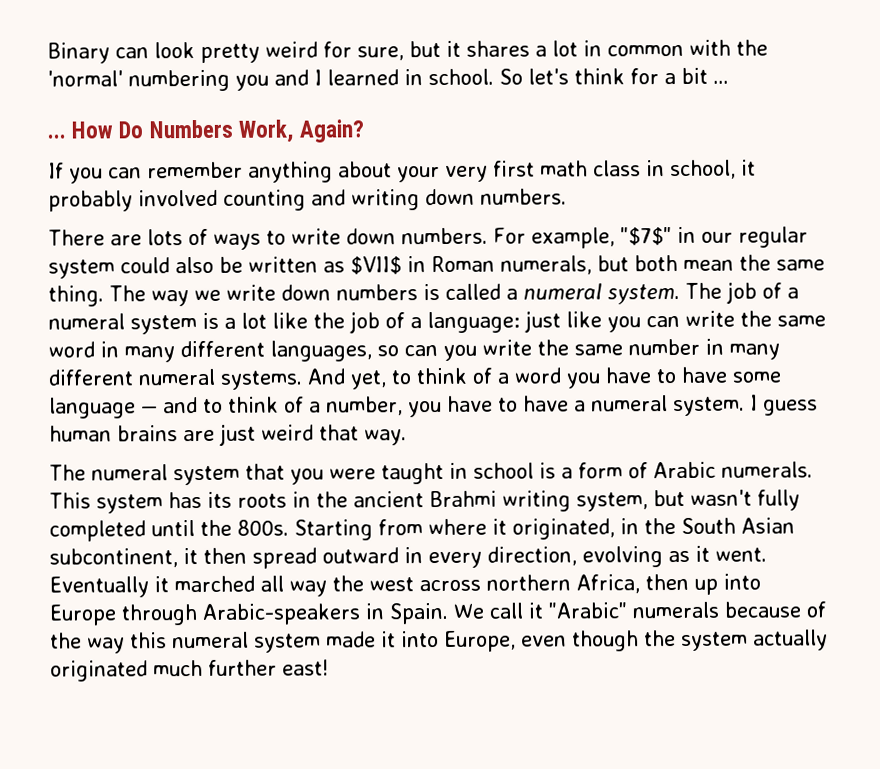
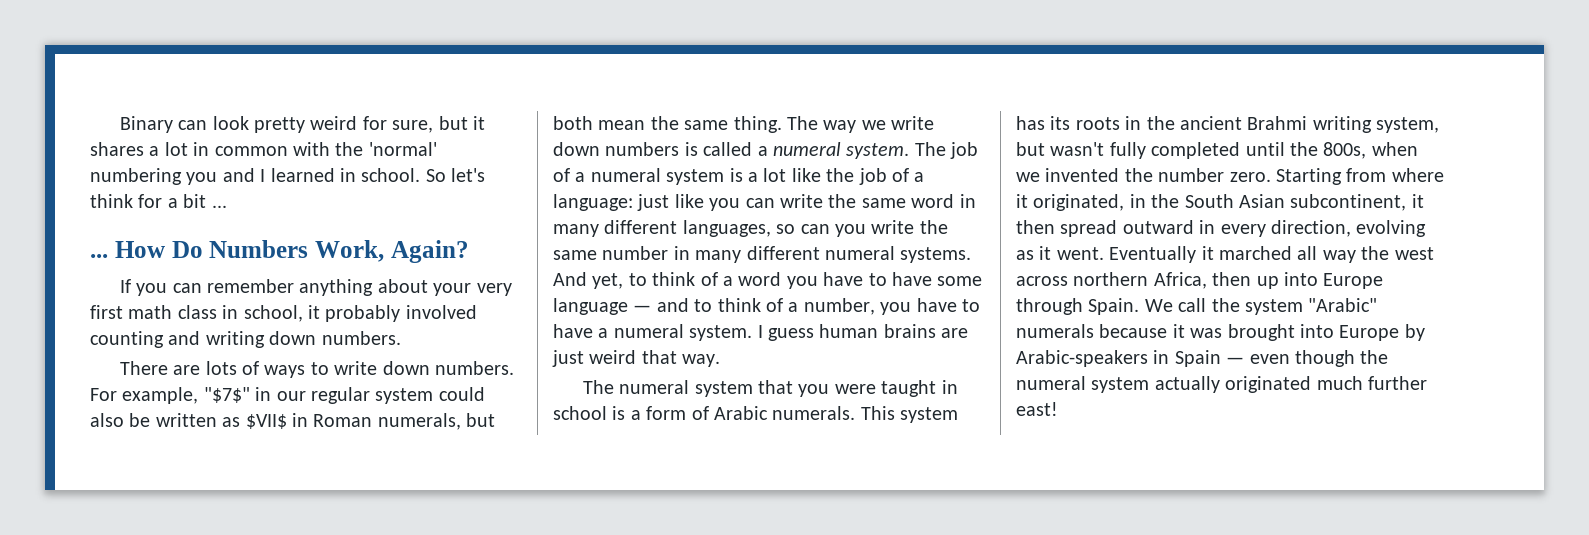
[237,519,289,536] 800s. -> [1323,142,1418,159] [1016,168,1271,182] 800s, when we invented the number zero.
[202,603,384,625] Arabic-speakers in -> (1083, 306) none
[527,602,543,619] it -> [1211,298,1303,315] the system
[805,601,826,618] [50,630,516,654] of the way this numeral system made it into Europe, -> [1172,324,1425,341] [1016,350,1245,367] it was brought into Europe by Arabic-speakers in Spain —
(676, 638) none -> [1016,376,1086,390] numeral

